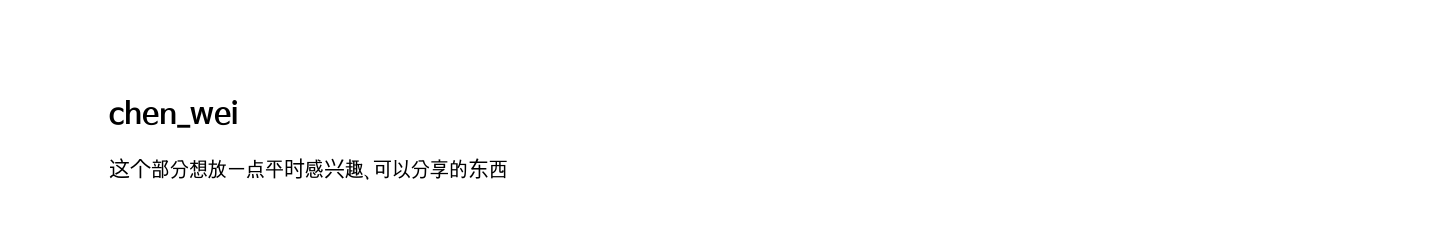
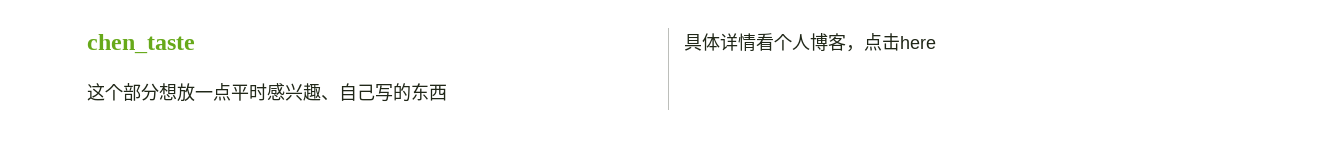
[109,100,238,128] chen_wei -> [87,34,195,54] chen_taste
[373,159,449,179] 可以分享 -> [339,83,393,102] 自己写
(508, 169) none -> [684,33,936,52] // 具体详情看个人博客，点击here

